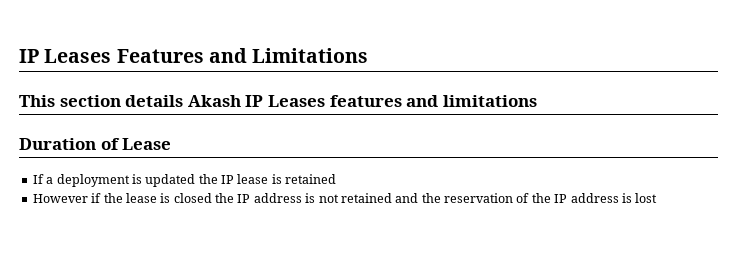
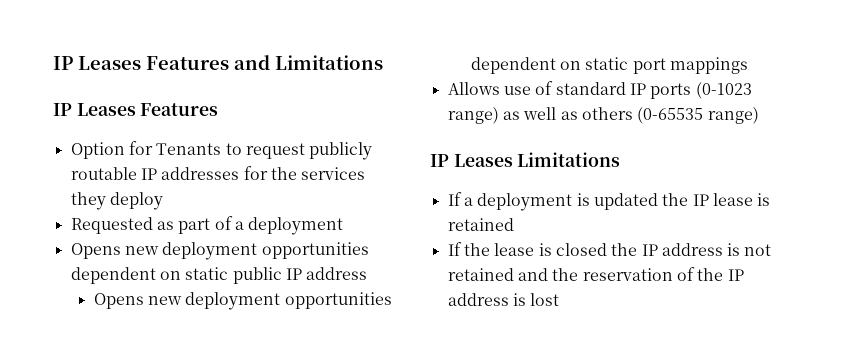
[19,95,537,107] [19,138,172,150] This section details Akash IP Leases features and limitations // Duration of Lease -> [53,103,219,116] [70,141,373,160] [70,166,366,180] [70,192,163,210] [70,216,344,235] [70,242,369,260] [70,267,368,284] [93,292,392,310] [470,57,748,74] [447,81,752,99] [447,107,759,124] [430,152,621,167] IP Leases Features // Option for Tenants to request publicly routable IP addresses for the services they deploy // Requested as part of a deployment // Opens new deployment opportunities dependent on static public IP address // Opens new deployment opportunities dependent on static port mappings // Allows use of standard IP ports (0-1023 range) as well as others (0-65535 range) // IP Leases Limitations
[32,193,102,203] However if -> [447,242,462,256] If

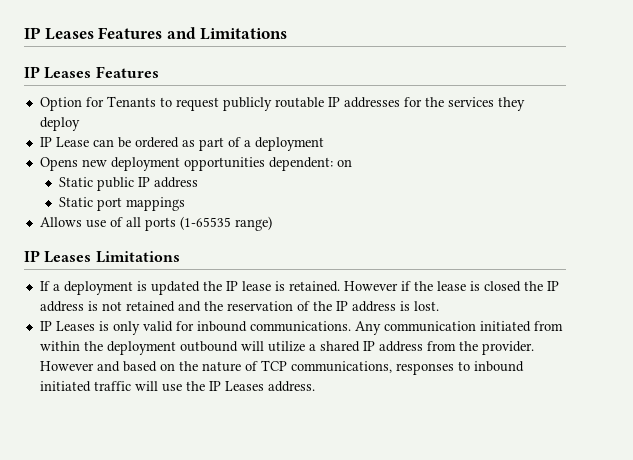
[70,217,153,234] Requested -> [39,137,179,148] IP Lease can be ordered
[70,267,229,284] dependent on static -> [268,157,352,171] [58,177,93,187] dependent: on // Static
[93,292,392,310] [470,57,629,74] Opens new deployment opportunities dependent on static -> [58,197,93,207] Static
[555,82,752,99] [447,107,704,124] standard IP ports (0-1023 range) as well as others (0-65535 -> [125,216,231,231] all ports (1-65535
[447,218,514,231] [447,242,462,256] retained // If -> [288,281,411,292] retained. However if
[530,293,560,306] lost -> [413,301,439,311] [39,321,563,335] [39,341,534,355] [39,360,524,375] [39,381,315,392] lost. // IP Leases is only valid for inbound communications. Any communication initiated from within the deployment outbound will utilize a shared IP address from the provider. However and based on the nature of TCP communications, responses to inbound initiated traffic will use the IP Leases address.

